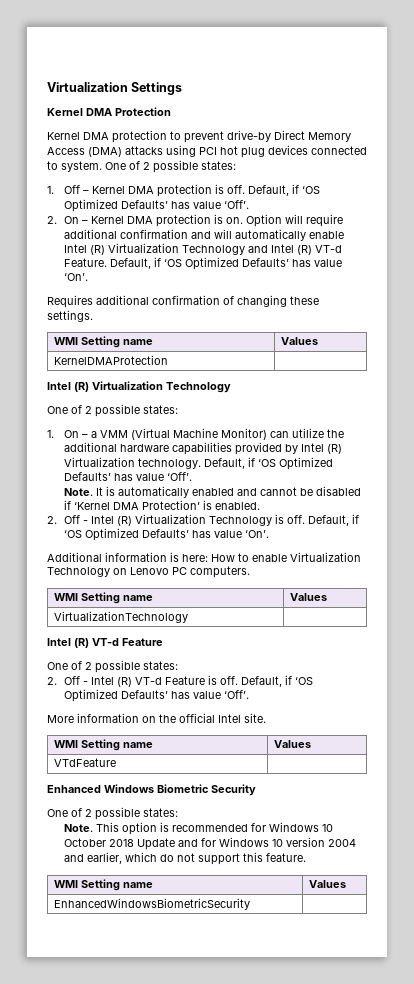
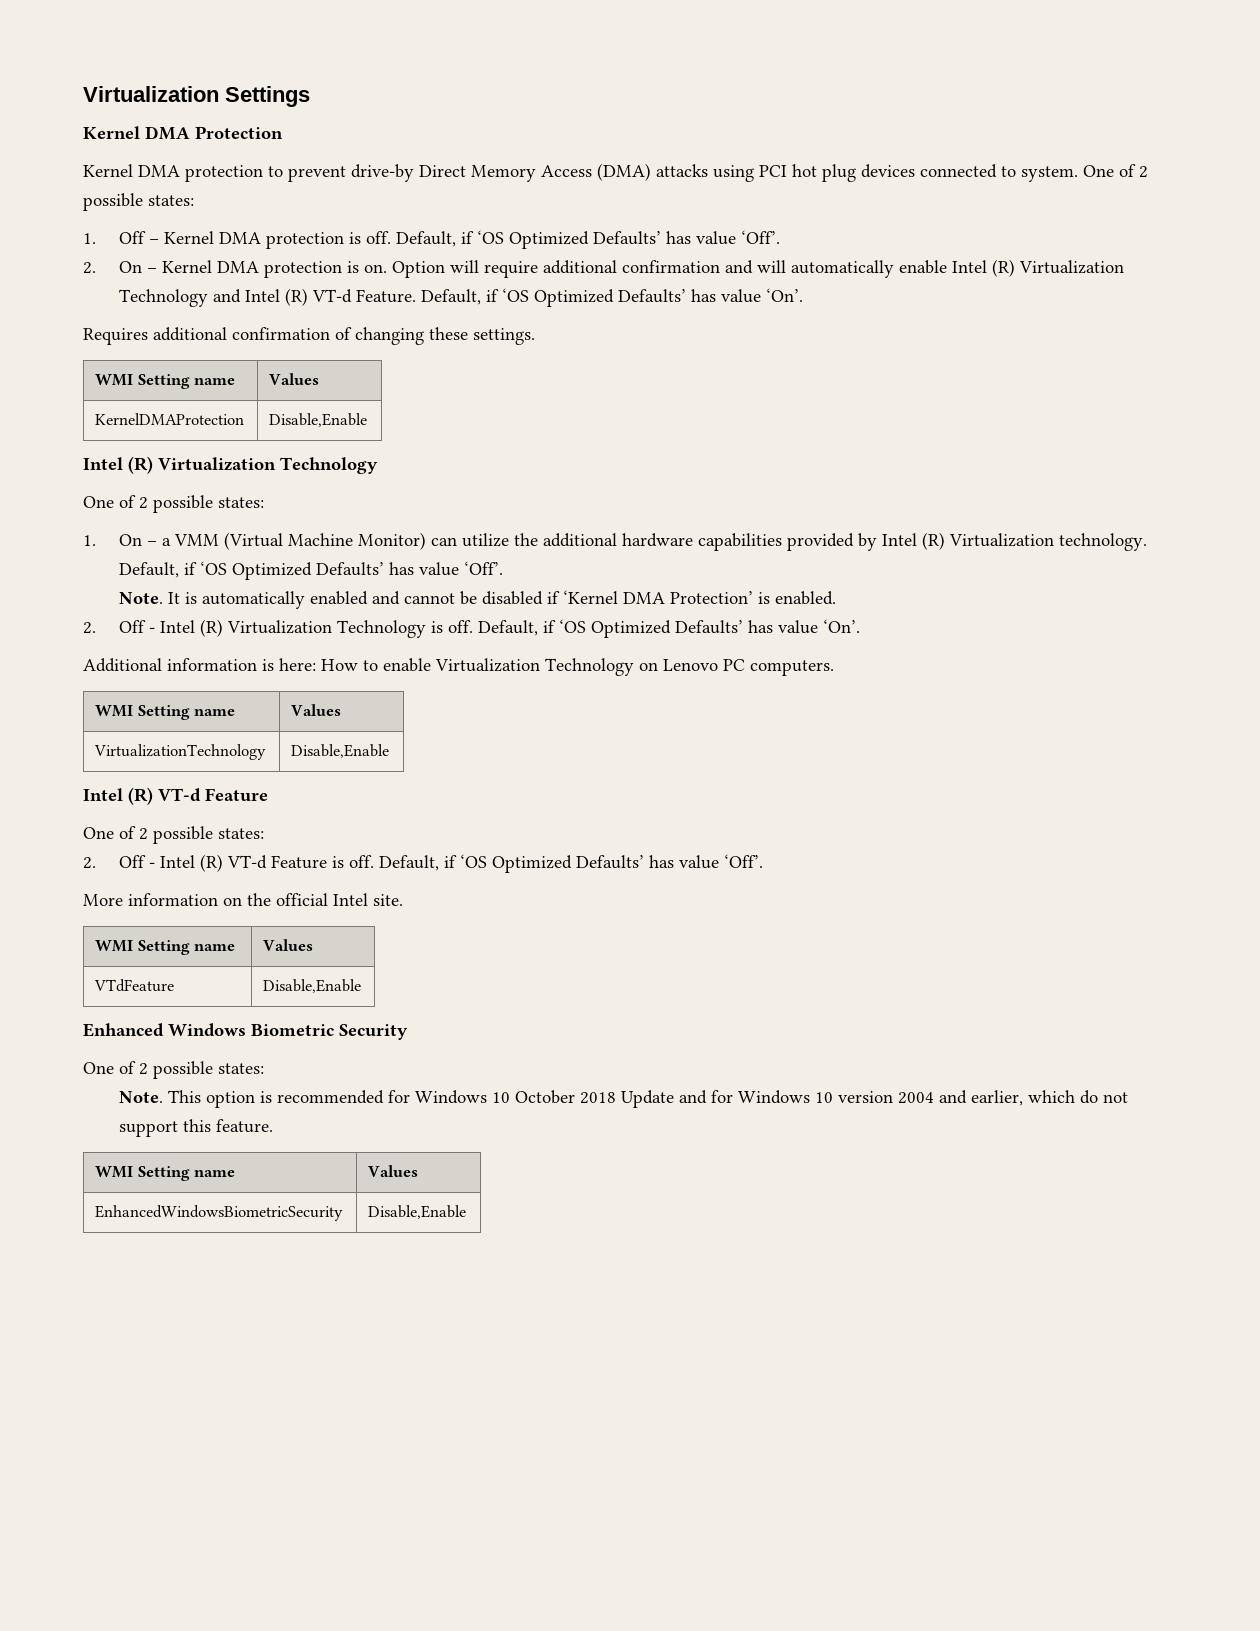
(168, 360) none -> [269,413,368,427] Disable,Enable
(188, 617) none -> [291,744,390,758] Disable,Enable
(116, 762) none -> [263,979,362,993] Disable,Enable
(250, 904) none -> [368,1205,467,1219] Disable,Enable

